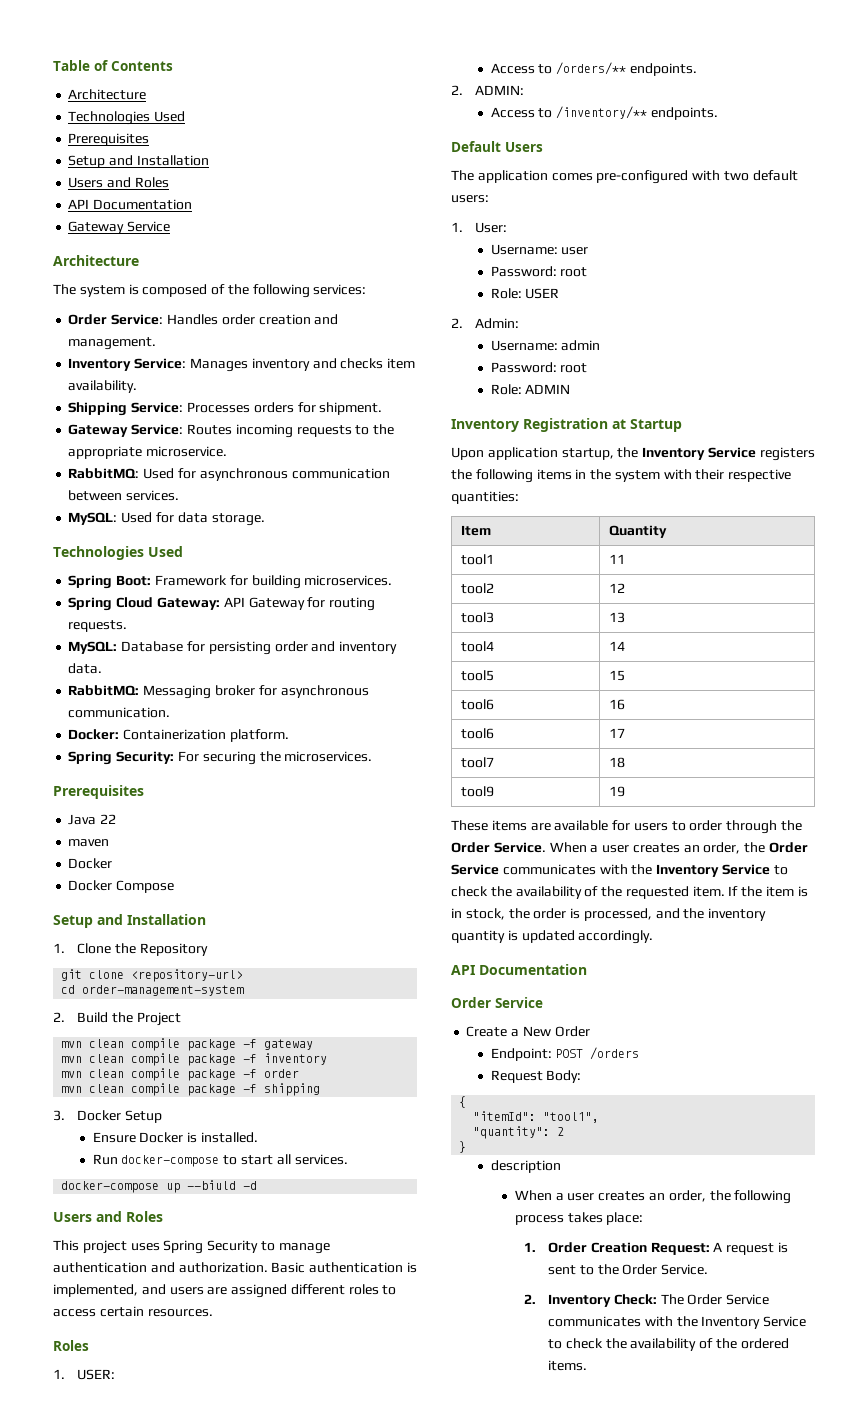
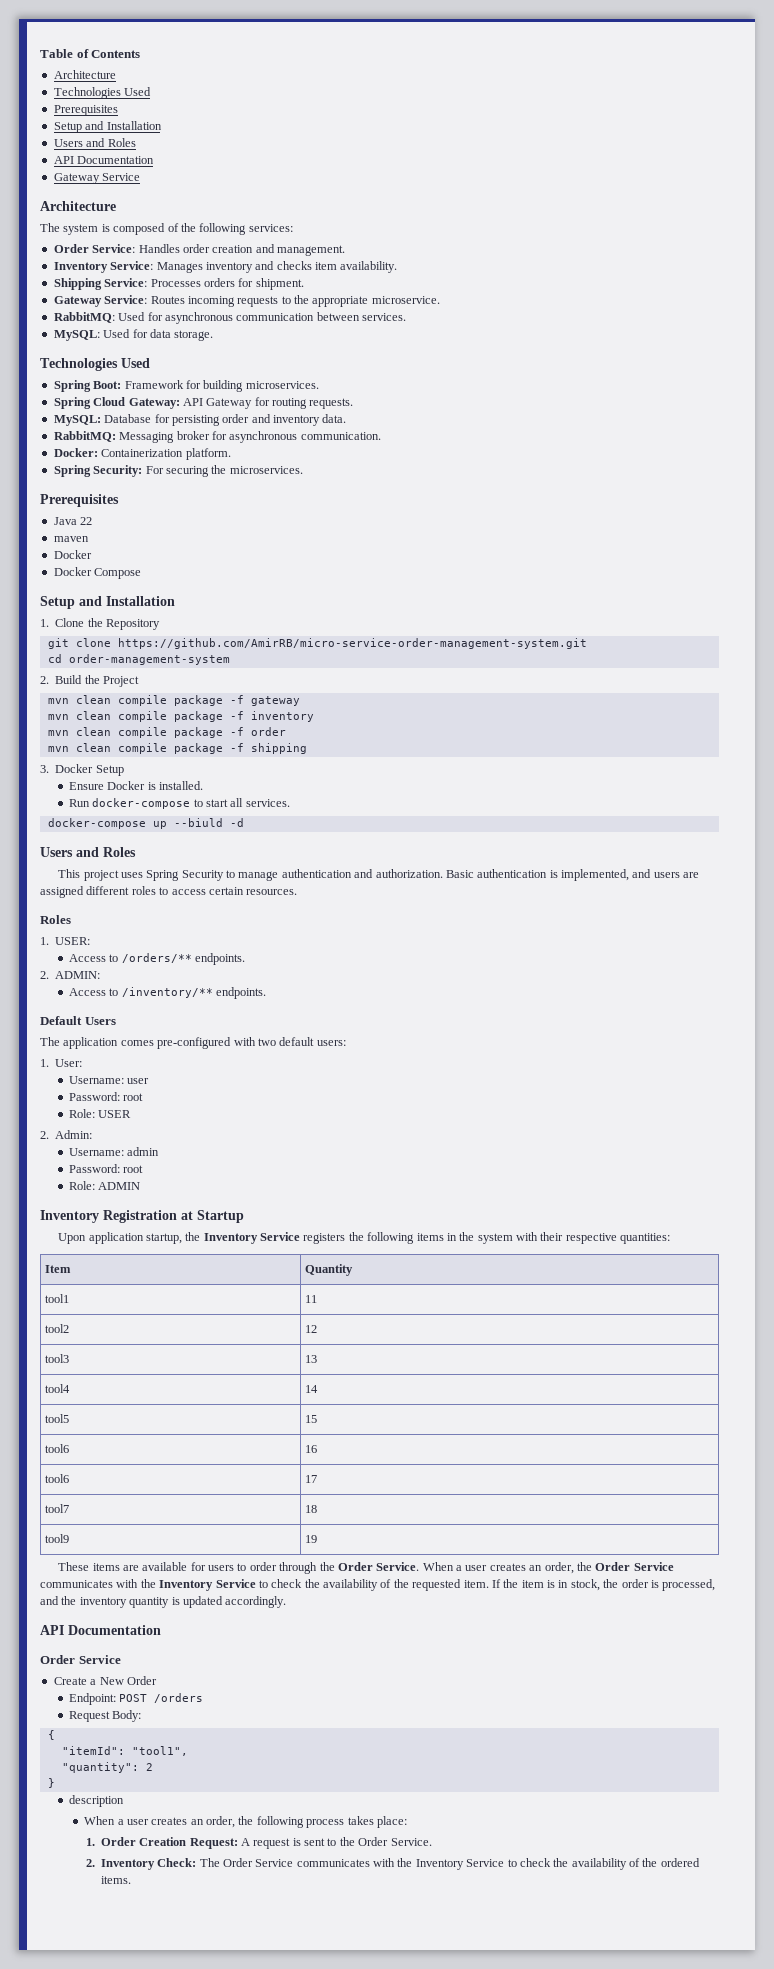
[131,969,244,982] <repository-url> -> [117,638,587,649] https://github.com/AmirRB/micro-service-order-management-system.git

